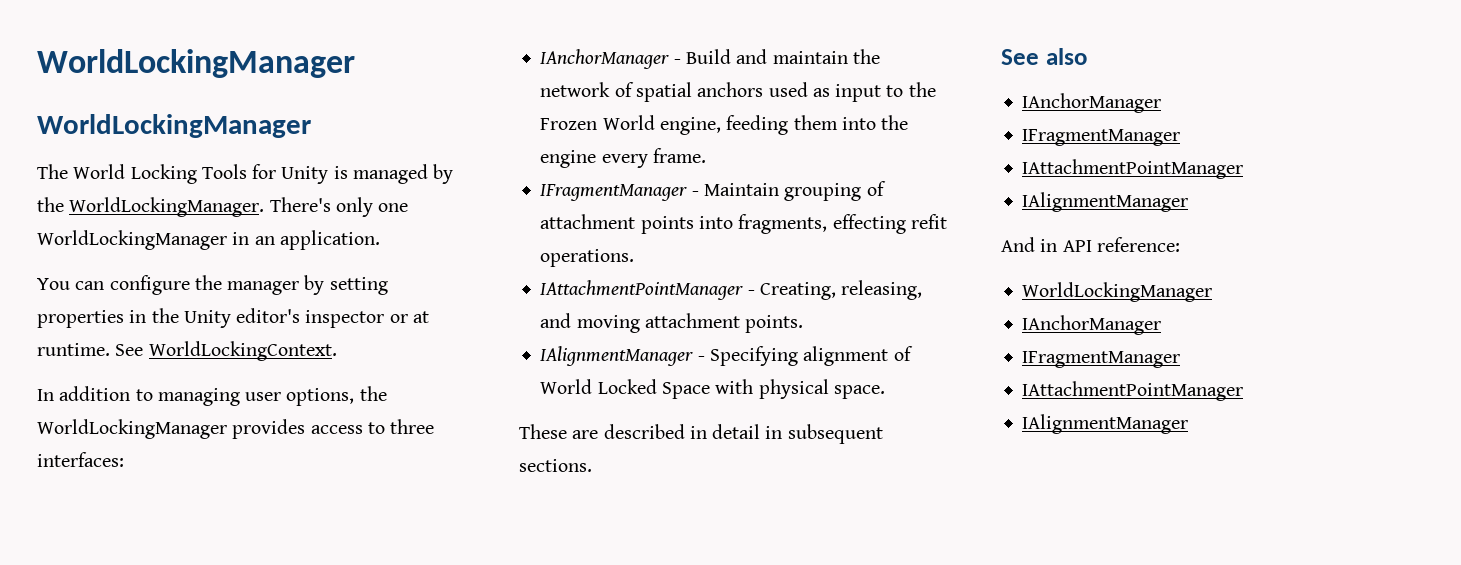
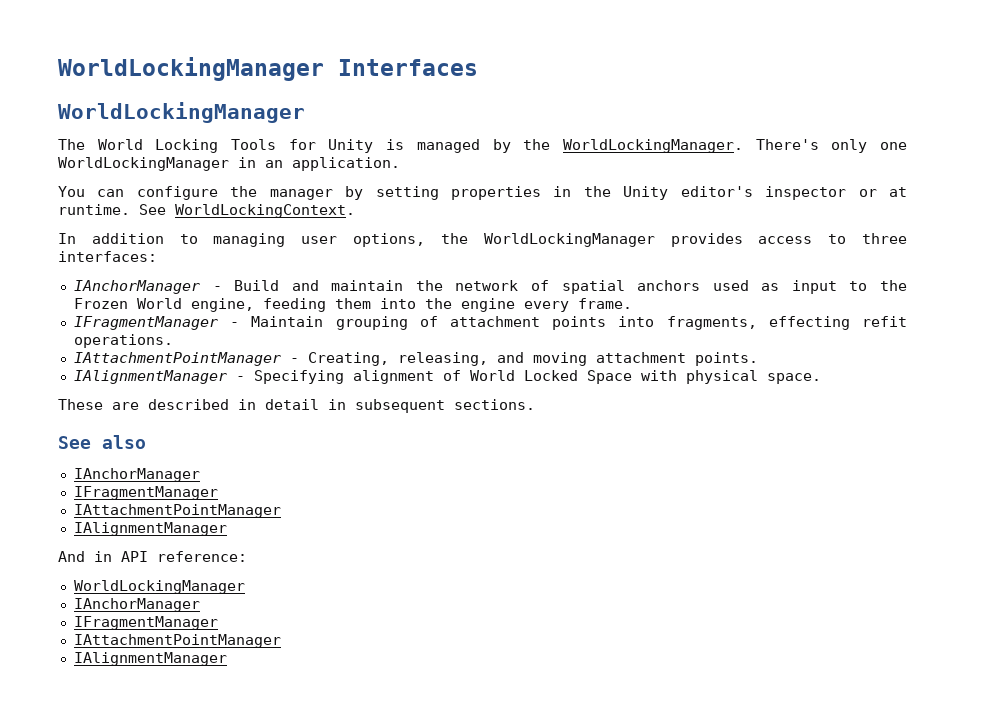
[37,49,355,78] WorldLockingManager -> [58,57,478,81] WorldLockingManager Interfaces

